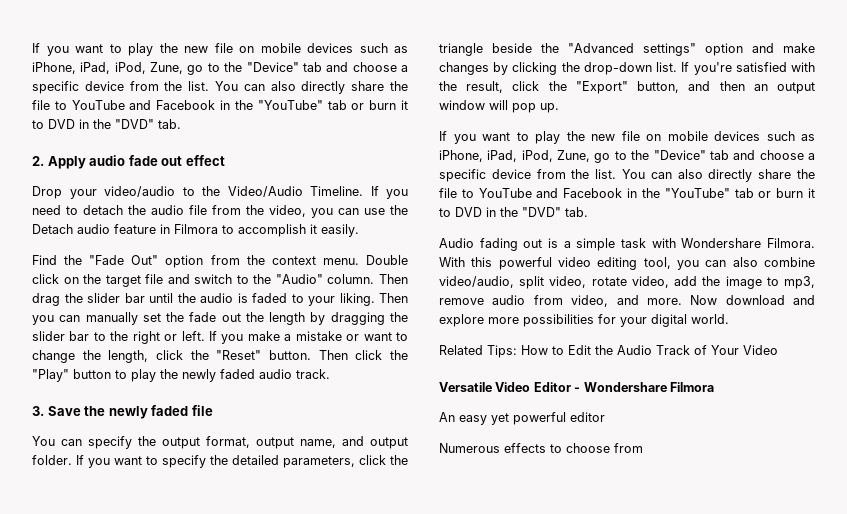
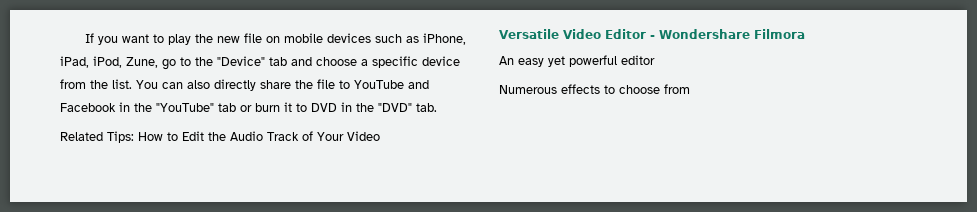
[32,155,225,169] [32,186,408,199] [32,205,408,218] [32,224,359,237] [32,255,408,268] [32,274,408,287] [32,293,408,306] [32,312,408,325] [32,331,408,344] [32,350,409,363] [32,369,330,382] [32,405,213,419] [32,436,408,449] [32,455,408,468] [439,43,815,56] [439,62,815,75] [439,81,815,94] [439,100,559,113] [439,131,815,144] [439,150,815,163] [439,169,815,182] [439,188,815,198] [439,207,588,217] [439,238,815,251] [439,257,815,270] [439,276,815,289] [439,295,815,307] [439,314,729,327] // 2. Apply audio fade out effect // Drop your video/audio to the Video/Audio Timeline. If you need to detach the audio file from the video, you can use the Detach audio feature in Filmora to accomplish it easily. // Find the "Fade Out" option from the context menu. Double click on the target file and switch to the "Audio" column. Then drag the slider bar until the audio is faded to your liking. Then you can manually set the fade out the length by dragging the slider bar to the right or left. If you make a mistake or want to change the length, click the "Reset" button. Then click the "Play" button to play the newly faded audio track. // 3. Save the newly faded file // You can specify the output format, output name, and output folder. If you want to specify the detailed parameters, click the triangle beside the "Advanced settings" option and make changes by clicking the drop-down list. If you're satisfied with the result, click the "Export" button, and then an output window will pop up. // If you want to play the new file on mobile devices such as iPhone, iPad, iPod, Zune, go to the "Device" tab and choose a specific device from the list. You can also directly share the file to YouTube and Facebook in the "YouTube" tab or burn it to DVD in the "DVD" tab. // Audio fading out is a simple task with Wondershare Filmora. With this powerful video editing tool, you can also combine video/audio, split video, rotate video, add the image to mp3, remove audio from video, and more. Now download and explore more possibilities for your digital world. -> (437, 107) none

